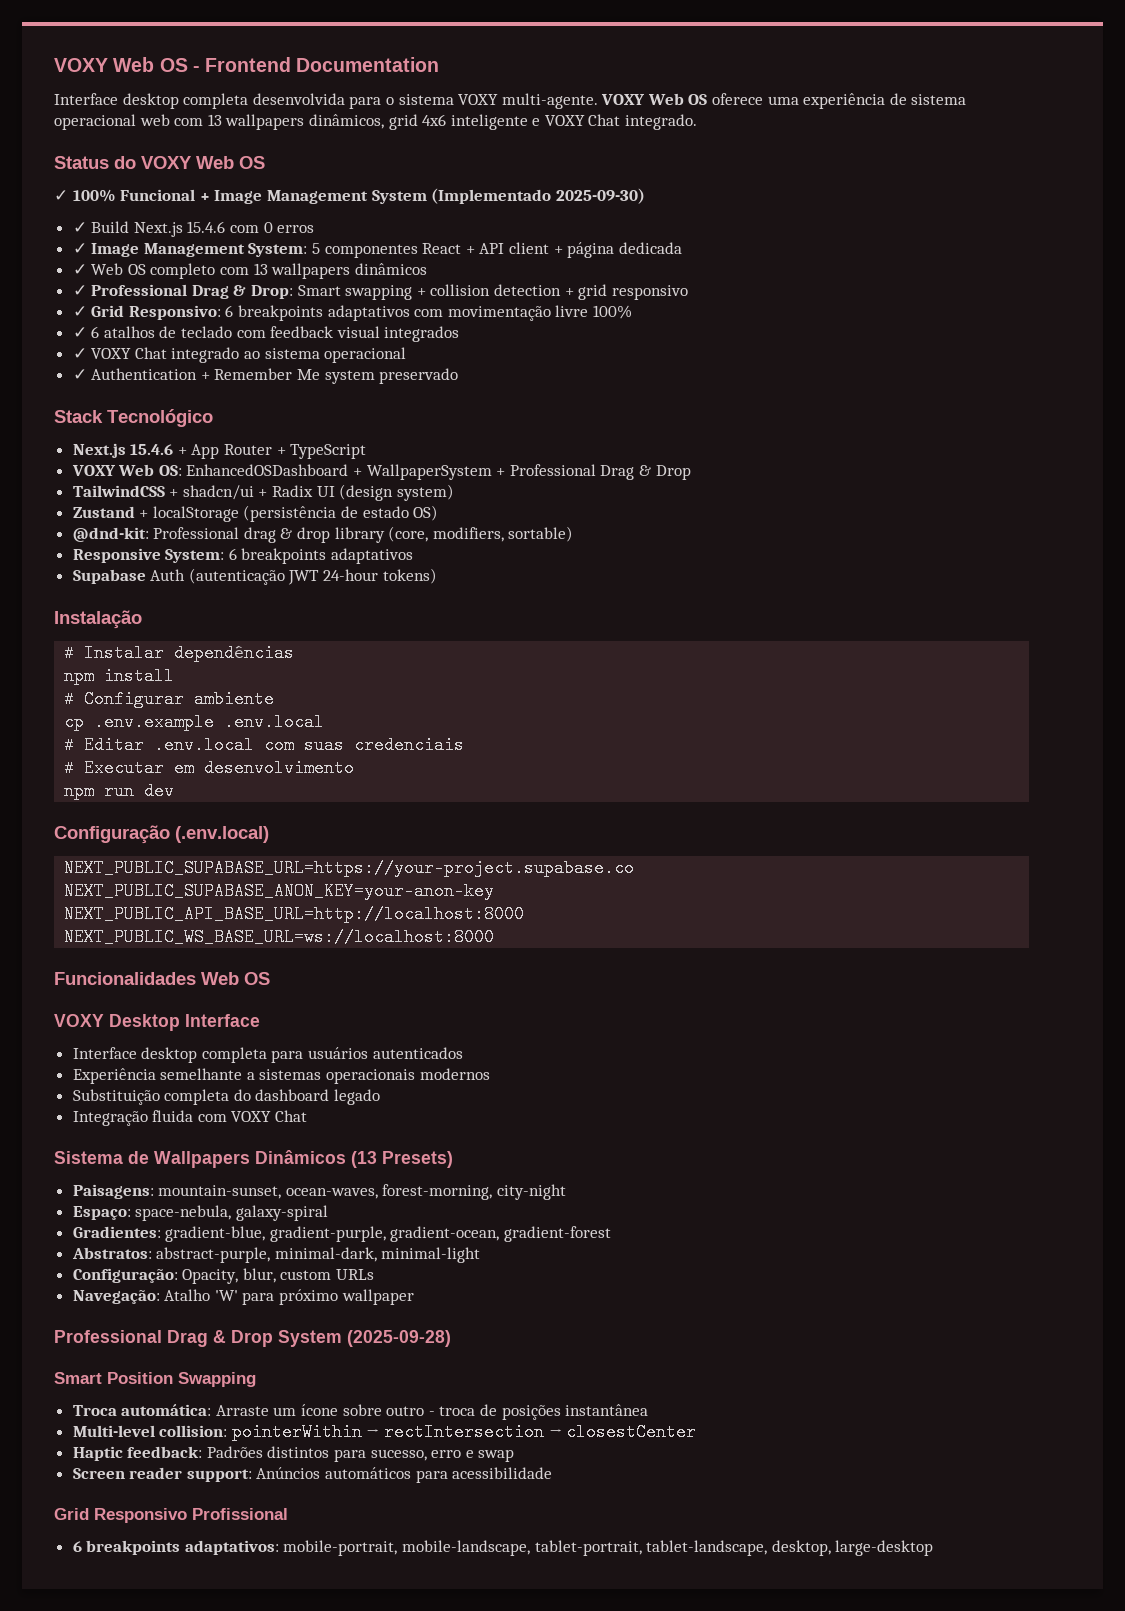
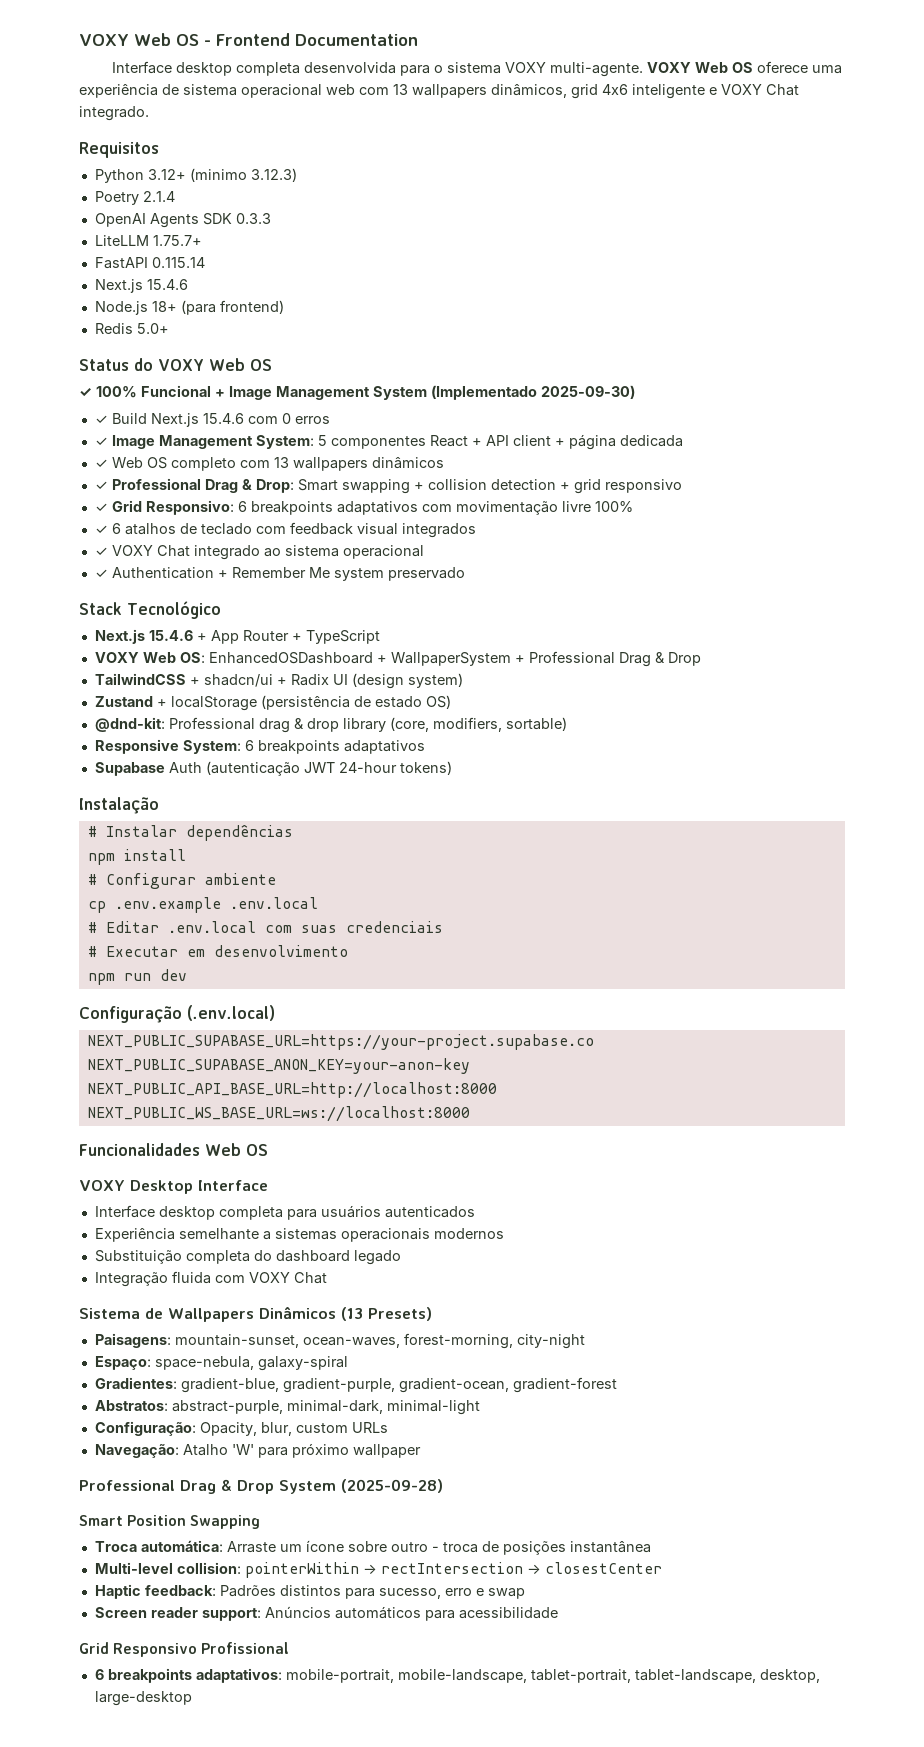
(698, 122) none -> [79,142,159,158] [94,168,297,183] [94,191,175,205] [94,213,271,228] [94,235,202,246] [94,257,205,269] [94,279,188,293] [94,300,284,315] [94,323,169,334] // Requisitos // Python 3.12+ (minimo 3.12.3) // Poetry 2.1.4 // OpenAI Agents SDK 0.3.3 // LiteLLM 1.75.7+ // FastAPI 0.115.14 // Next.js 15.4.6 // Node.js 18+ (para frontend) // Redis 5.0+

